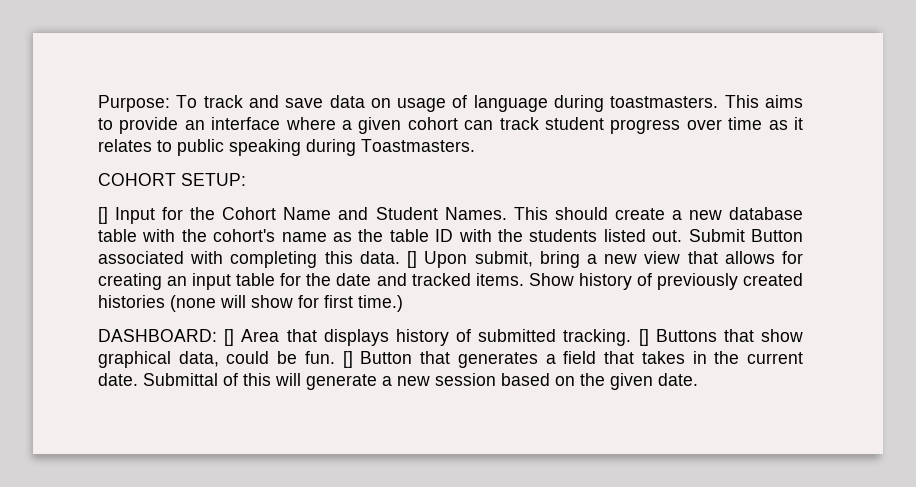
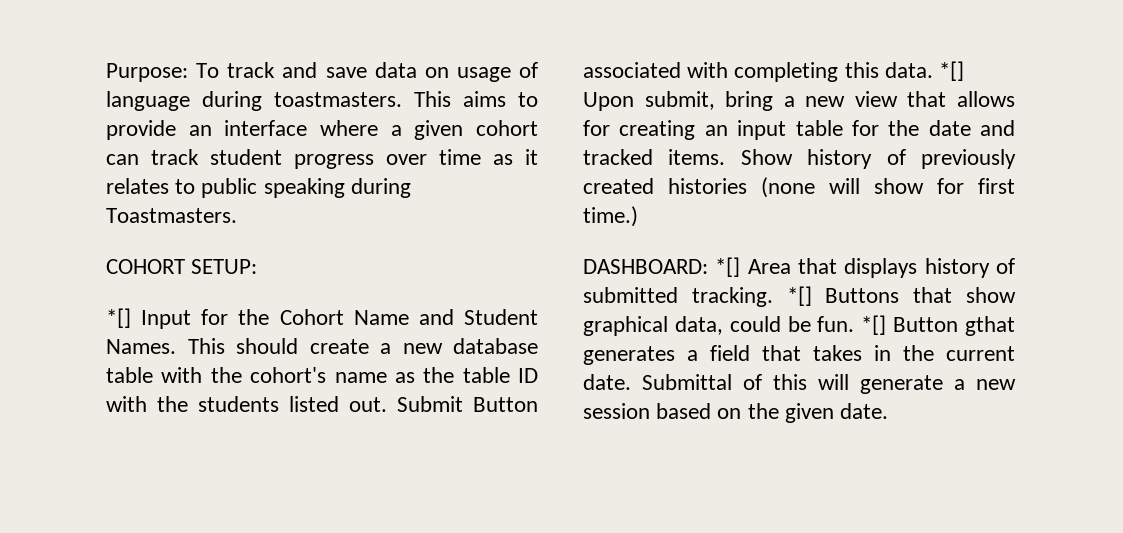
[98,207,108,224] [] -> [106,308,131,328] *[]
[407,251,418,268] [] -> [939,61,965,81] *[]
[224,329,235,346] [] -> [715,257,741,277] *[]
[638,329,649,346] [] -> [786,286,812,306] *[]
[342,351,451,368] [] Button that -> [861,315,1015,336] *[] Button gthat

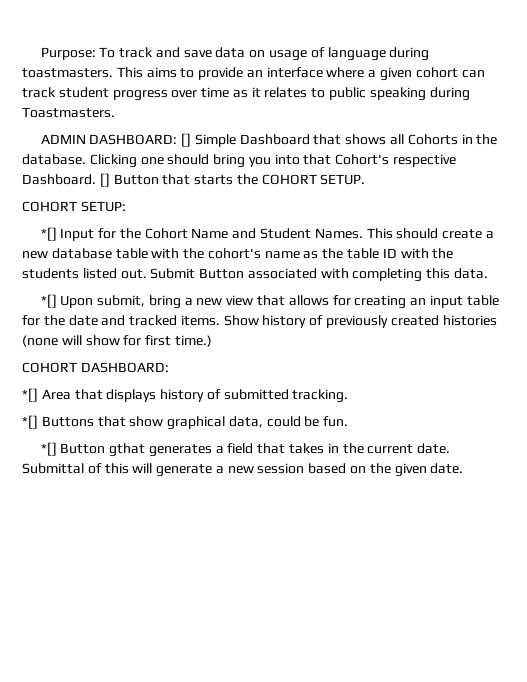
(237, 215) none -> [40,133,498,147] [22,154,457,168] [22,173,366,187] // ADMIN DASHBOARD: [] Simple Dashboard that shows all Cohorts in the database. Clicking one should bring you into that Cohort's respective Dashboard. [] Button that starts the COHORT SETUP.
(933, 70) none -> (489, 273) //
[583,259,708,274] DASHBOARD: -> [22,362,169,373] COHORT DASHBOARD: //
(773, 297) none -> (349, 396) //
(855, 324) none -> (349, 421) //

